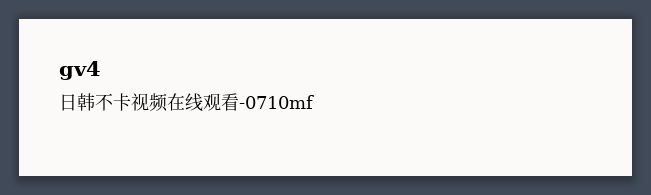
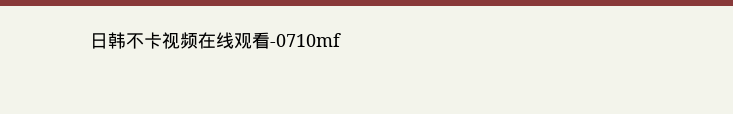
[59,61,101,80] gv4 // -> (90, 41) none

